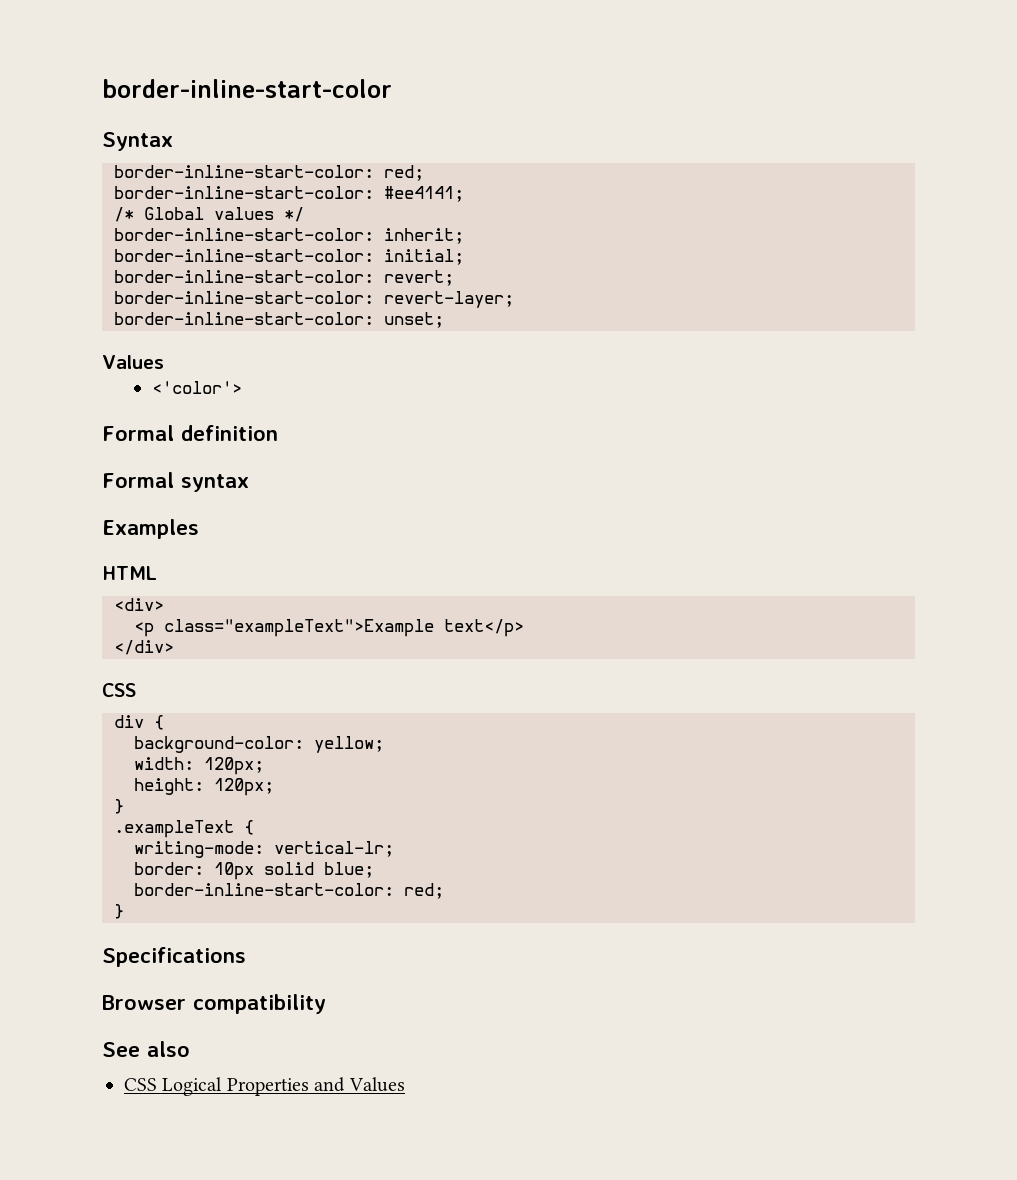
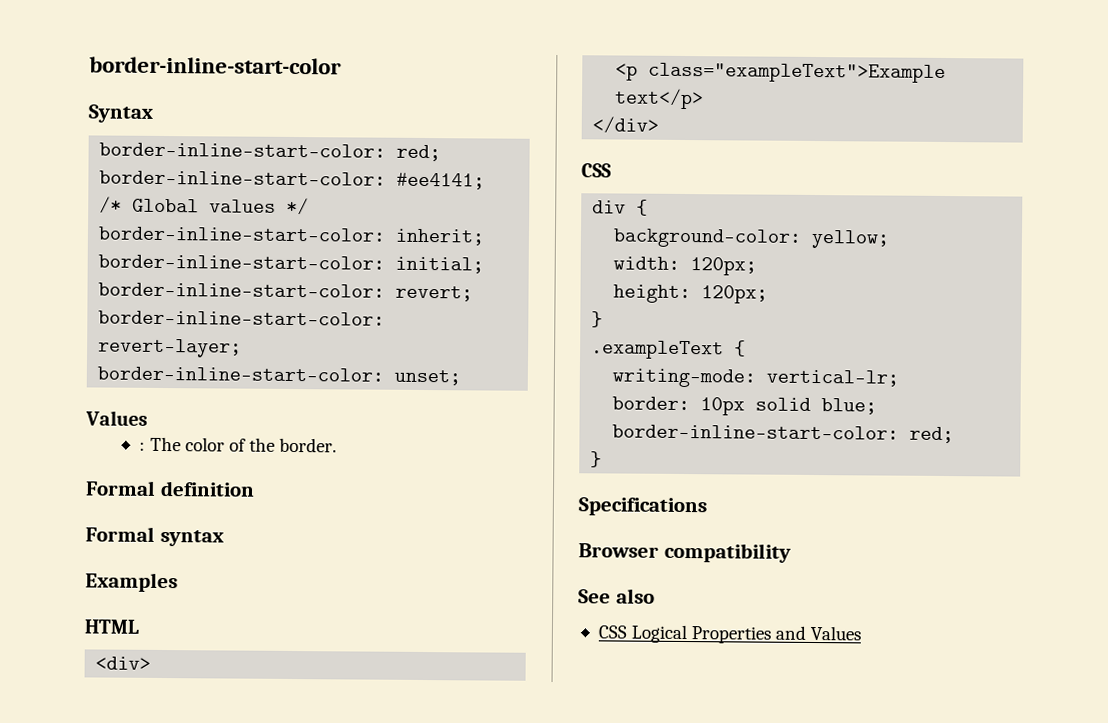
[151,381,242,394] <'color'> -> [139,436,338,453] : The color of the border.

